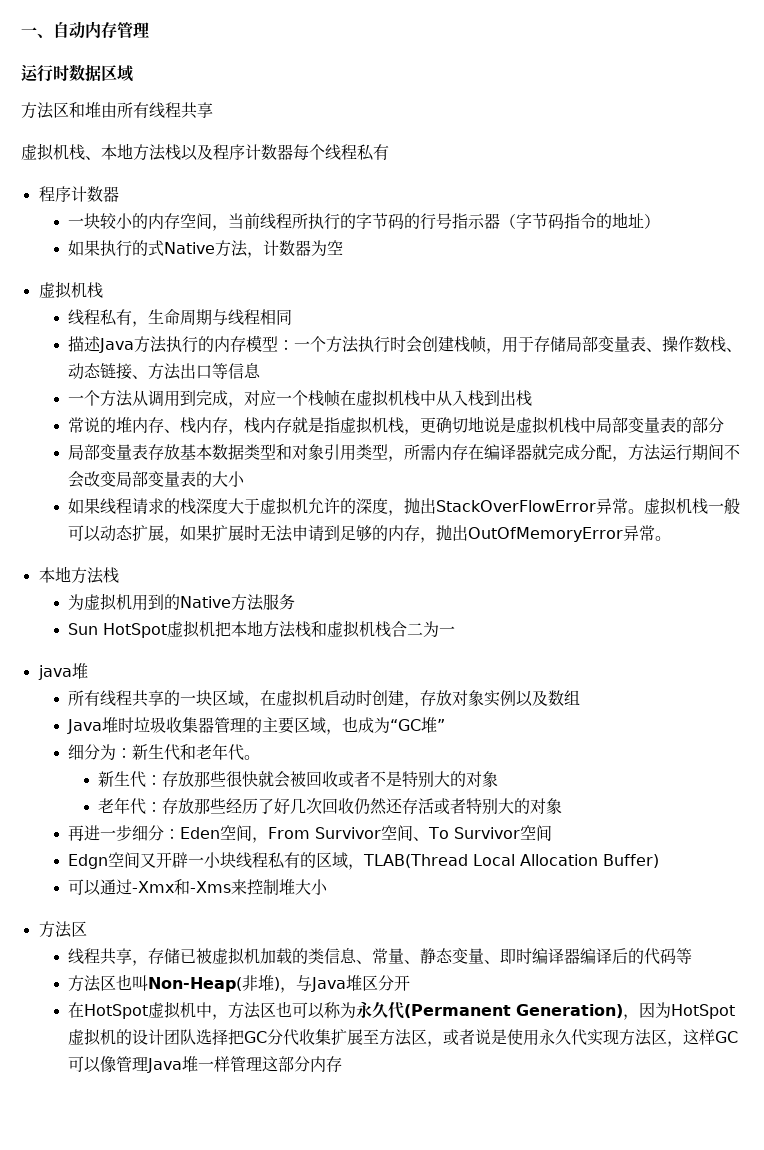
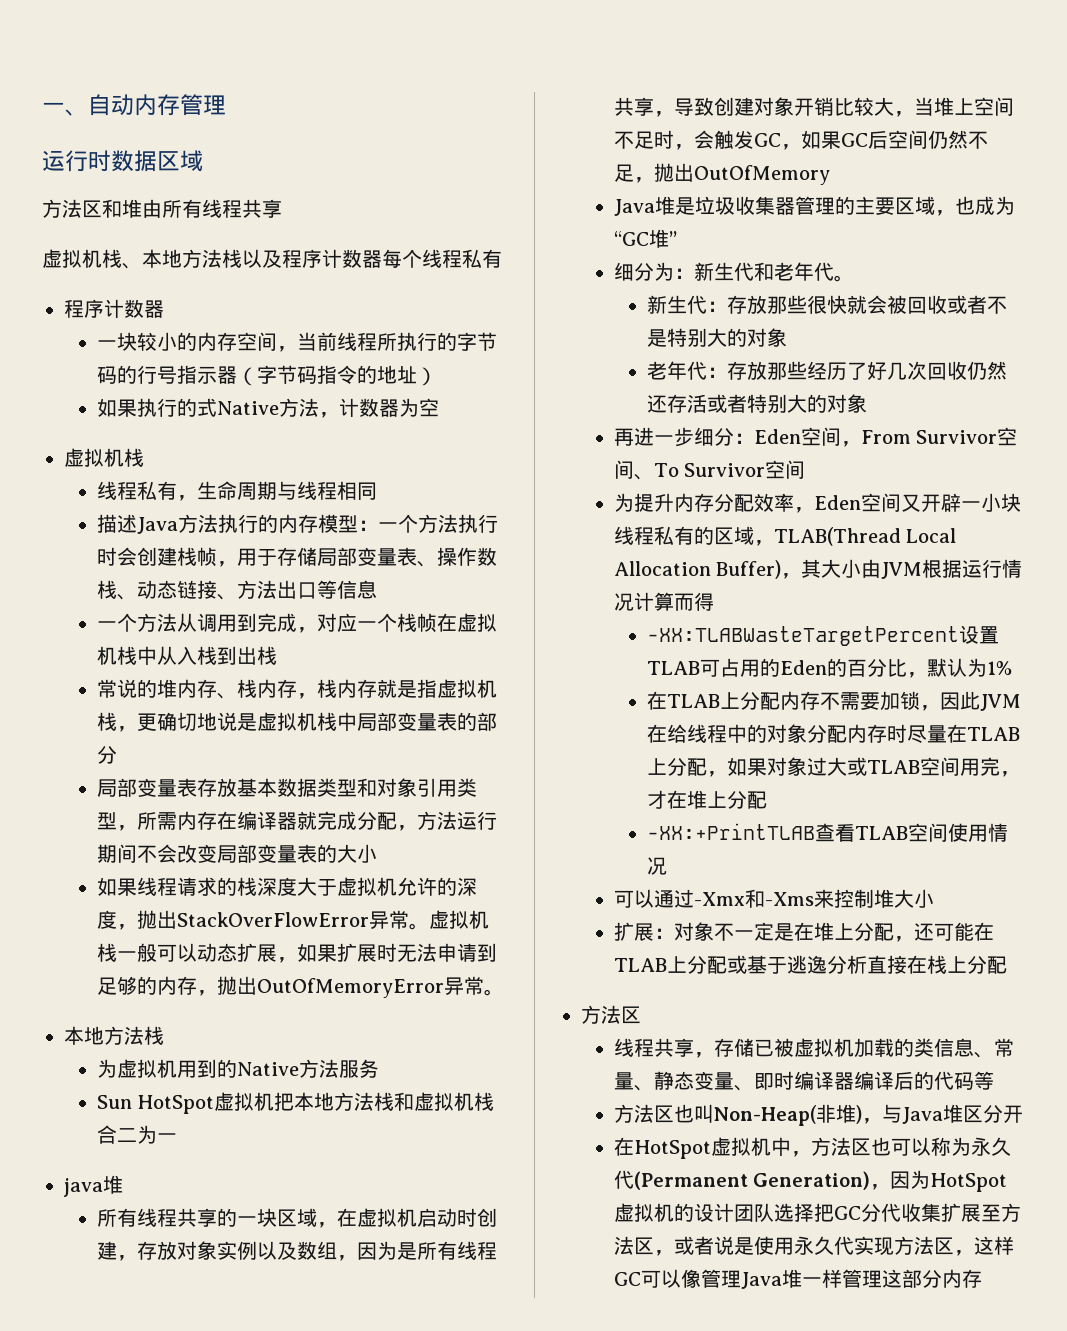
[67,717,135,734] // Java堆时 -> [337,1241,498,1261] [614,97,1015,117] [614,130,989,150] [614,163,831,185] [614,196,696,216] ，因为是所有线程共享，导致创建对象开销比较大，当堆上空间不足时，会触发GC，如果GC后空间仍然不足，抛出OutOfMemory // Java堆是
[68,854,109,869] Edgn -> [614,493,862,513] 为提升内存分配效率，Eden
(660, 861) none -> [781,559,1023,579] [614,592,715,611] [647,625,1000,646] [647,658,1013,678] [647,691,1022,711] [647,724,1021,743] [647,757,1021,777] [647,790,768,809] [647,823,1009,842] [647,857,668,875] ，其大小由JVM根据运行情况计算而得 // -XX:TLABWasteTargetPercent设置TLAB可占用的Eden的百分比，默认为1% // 在TLAB上分配内存不需要加锁，因此JVM在给线程中的对象分配内存时尽量在TLAB上分配，如果对象过大或TLAB空间用完，才在堆上分配 // -XX:+PrintTLAB查看TLAB空间使用情况
(329, 887) none -> [614,922,995,942] [614,955,1008,974] // 扩展：对象不一定是在堆上分配，还可能在TLAB上分配或基于逃逸分析直接在栈上分配

